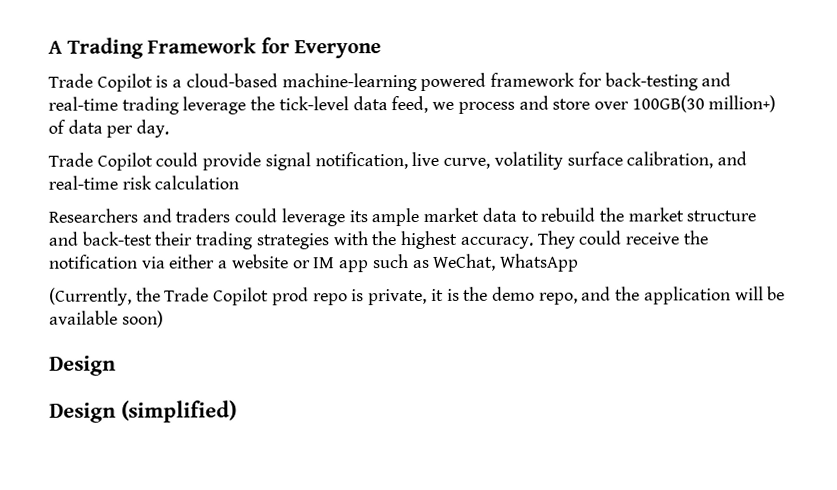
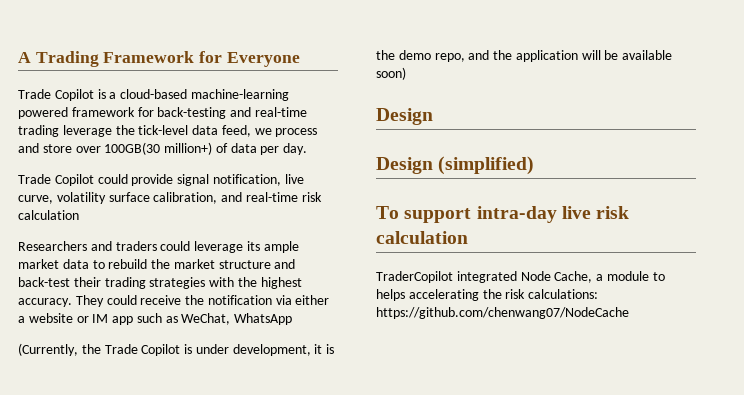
[271,287,428,306] prod repo is private, -> [184,344,311,356] is under development,
(237, 411) none -> [376,206,630,223] [376,231,468,244] [376,271,665,283] [376,289,599,301] [376,307,629,319] // To support intra-day live risk calculation // TraderCopilot integrated Node Cache, a module to helps accelerating the risk calculations: https://github.com/chenwang07/NodeCache

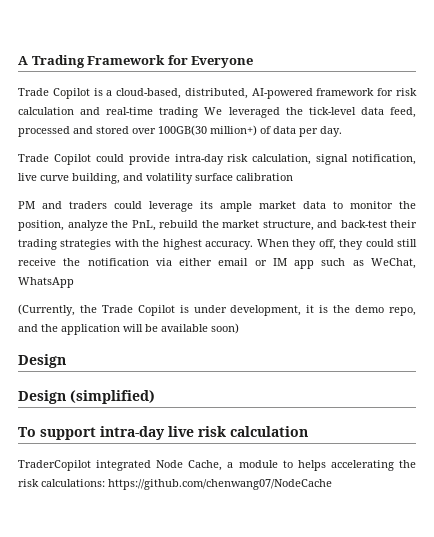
[120,89,289,101] [18,107,227,119] cloud-based machine-learning powered framework for back-testing -> [116,88,417,99] [18,107,74,115] cloud-based, distributed, AI-powered framework for risk calculation
[62,125,112,137] leverage -> [204,107,280,118] We leveraged
[254,128,318,137] [18,143,72,153] we process and store -> [18,126,129,137] processed and stored
[177,174,304,186] [18,192,322,204] [18,210,79,220] [18,241,87,251] signal notification, live curve, volatility surface calibration, and real-time risk calculation // Researchers -> [174,154,416,165] [18,173,293,184] [18,201,35,209] intra-day risk calculation, signal notification, live curve building, and volatility surface calibration // PM
(105, 264) none -> [350,201,416,209] [18,220,156,231] monitor the position, analyze the PnL,
[218,260,271,269] structure -> [262,220,314,231] structure,
[75,295,137,307] They could -> [256,239,417,250] When they off, they could still
[18,313,73,323] a website -> [218,258,249,266] email

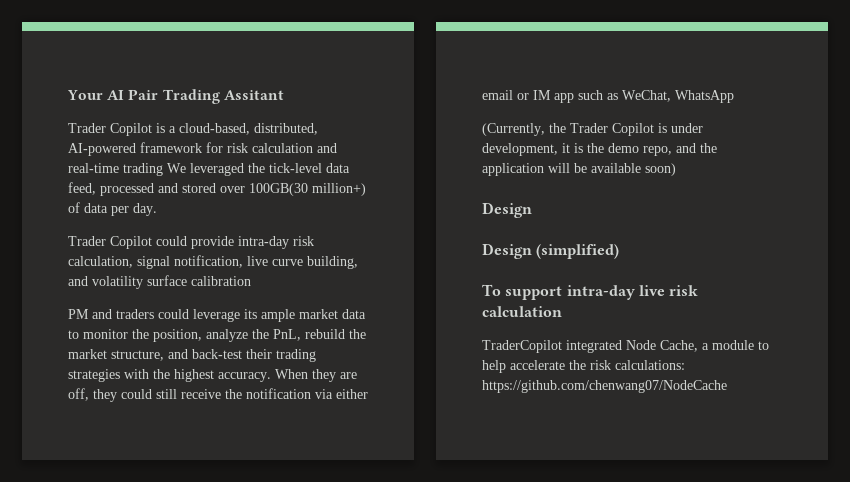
[18,55,254,68] [18,88,49,96] A Trading Framework for Everyone // Trade -> [67,89,284,104] [68,123,106,133] Your AI Pair Trading Assitant // Trader
[18,154,49,162] Trade -> [68,236,106,246] Trader
(317, 244) none -> [340,372,357,379] are
[101,305,133,313] Trade -> [570,123,608,133] Trader
[297,460,394,471] helps accelerating -> [482,360,565,373] help accelerate

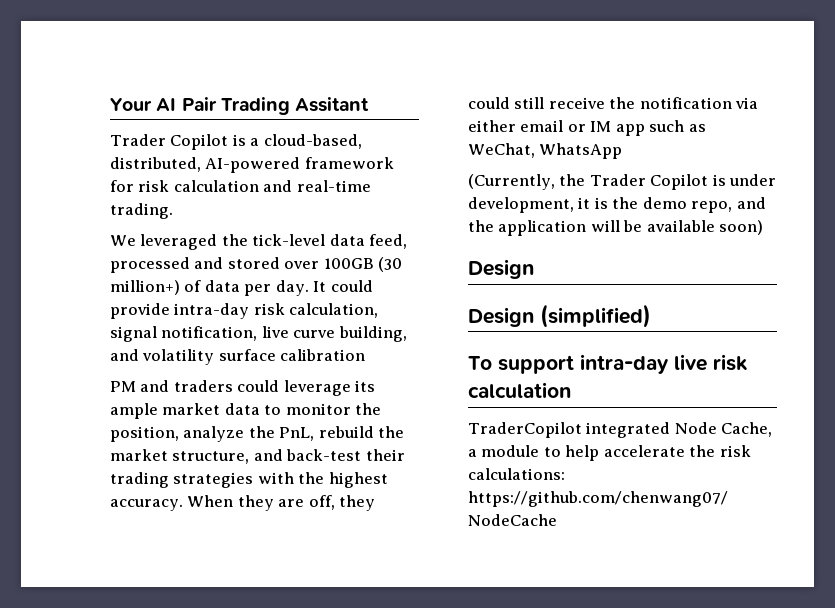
[123,163,163,176] trading -> [110,203,173,219] trading. //
[249,183,308,196] 100GB(30 -> [323,257,403,272] 100GB (30
[68,236,152,249] // Trader Copilot -> [313,281,327,292] It

